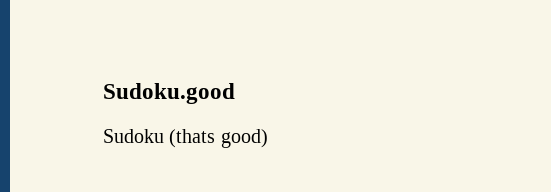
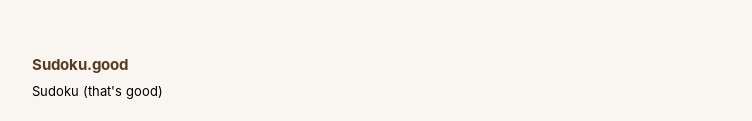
[169,129,216,148] (thats -> [83,86,122,98] (that's

